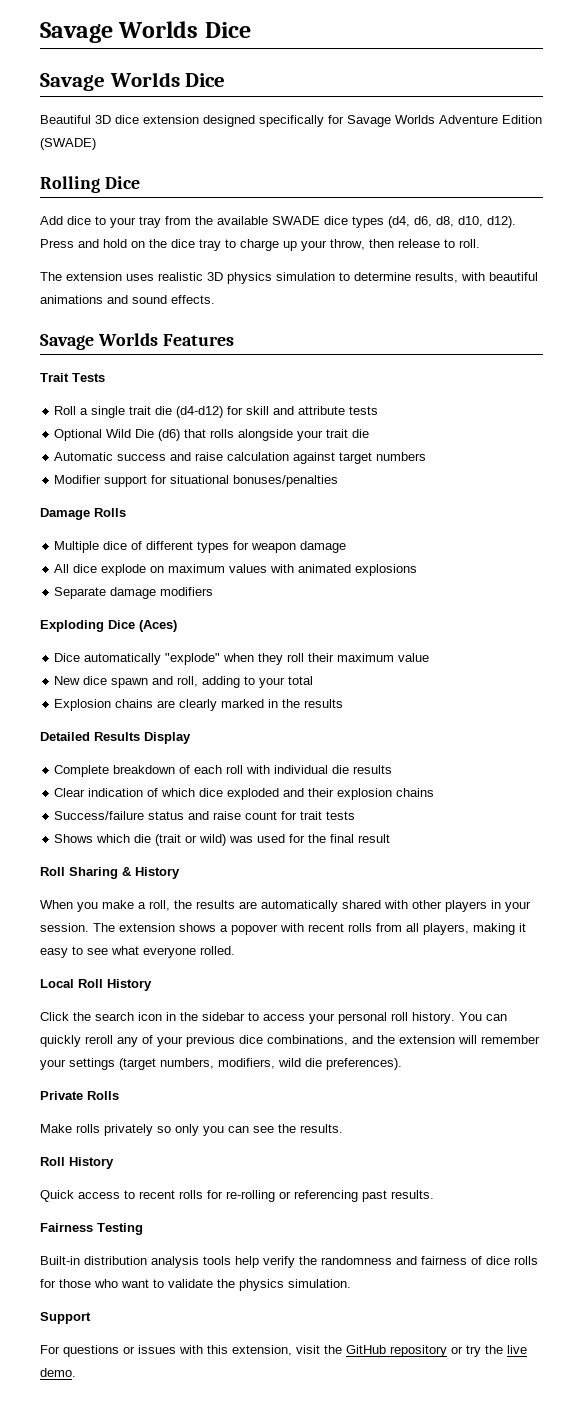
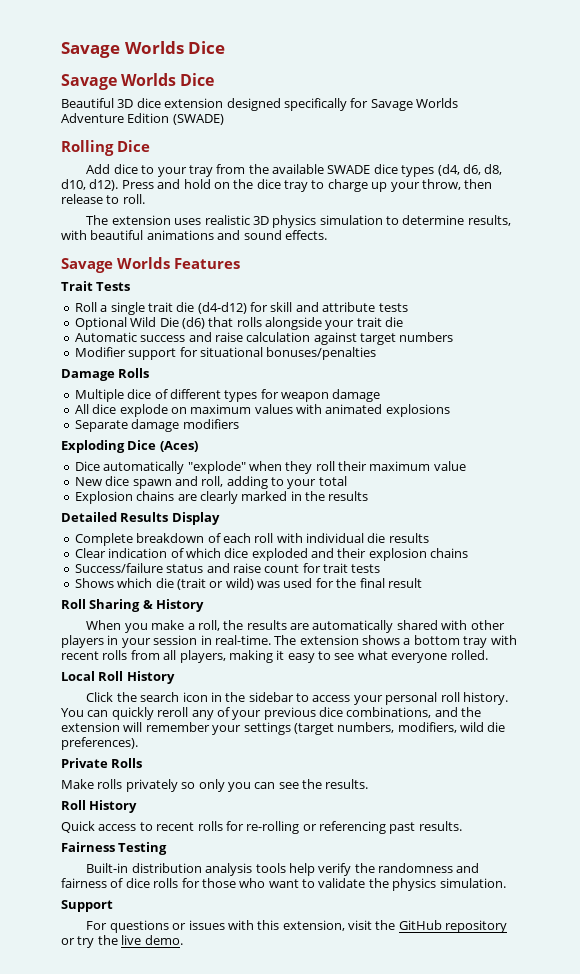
[40,923,89,932] session. -> [153,635,271,645] session in real-time.
[231,924,278,935] popover -> [413,635,488,648] bottom tray

